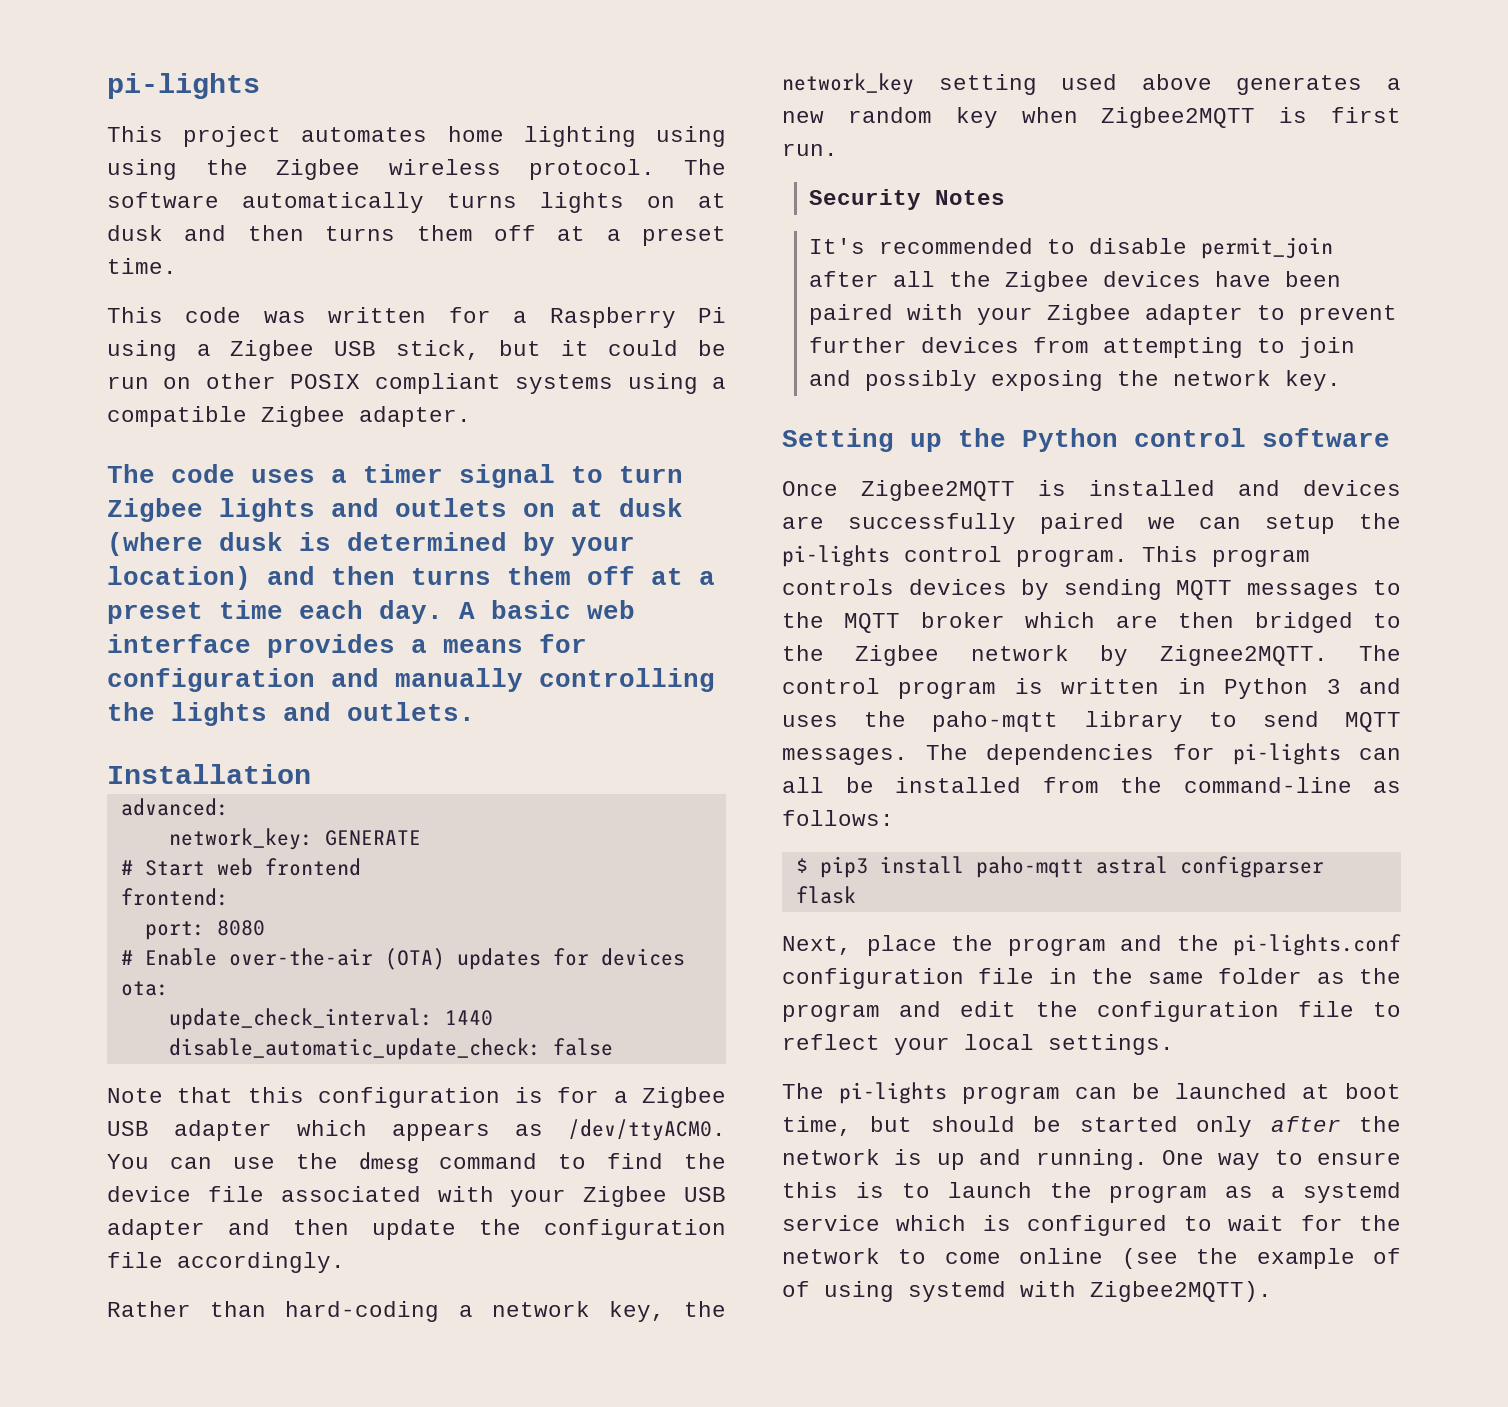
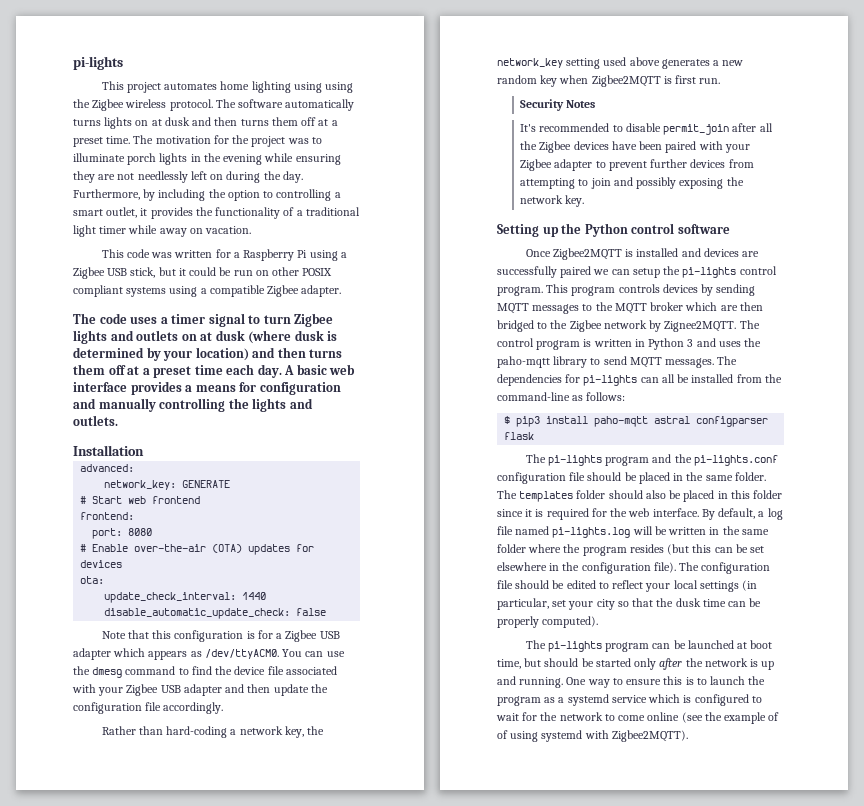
(177, 266) none -> [133,135,322,147] [73,153,341,165] [73,171,303,183] [73,189,341,201] [73,207,360,219] [73,225,252,237] The motivation for the project was to illuminate porch lights in the evening while ensuring they are not needlessly left on during the day. Furthermore, by including the option to controlling a smart outlet, it provides the functionality of a traditional light timer while away on vacation.
[782,935,993,956] Next, place the -> [525,454,602,466] The pi-lights
(1035, 976) none -> [587,472,766,484] [497,490,783,502] [497,508,783,520] [497,526,707,538] should be placed in the same folder. The templates folder should also be placed in this folder since it is required for the web interface. By default, a log file named pi-lights.log will be written
[1316,968,1401,984] [782,1001,1401,1022] [782,1034,1174,1055] as the program and edit the configuration file to reflect your local settings. -> [528,544,765,556] [497,562,771,574] [497,580,758,592] [497,598,762,610] [497,616,599,628] where the program resides (but this can be set elsewhere in the configuration file). The configuration file should be edited to reflect your local settings (in particular, set your city so that the dusk time can be properly computed).

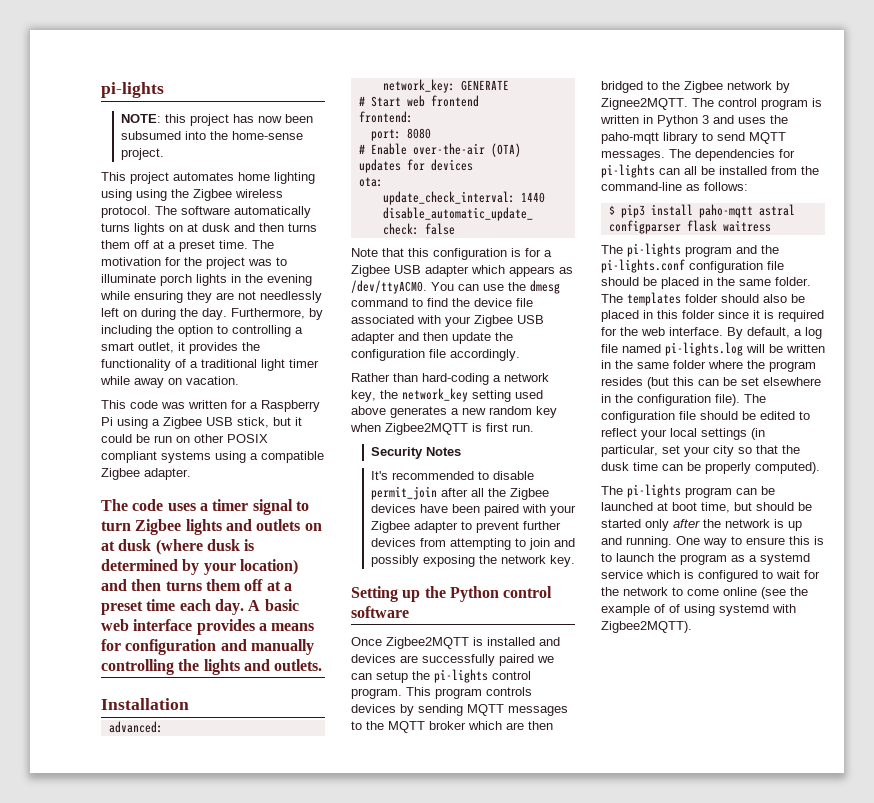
[73,56,123,70] pi-lights -> [101,82,164,98] [120,114,313,126] [120,131,303,140] [120,148,164,160] pi-lights // NOTE: this project has now been subsumed into the home-sense project.
(535, 436) none -> [722,220,771,232] waitress

